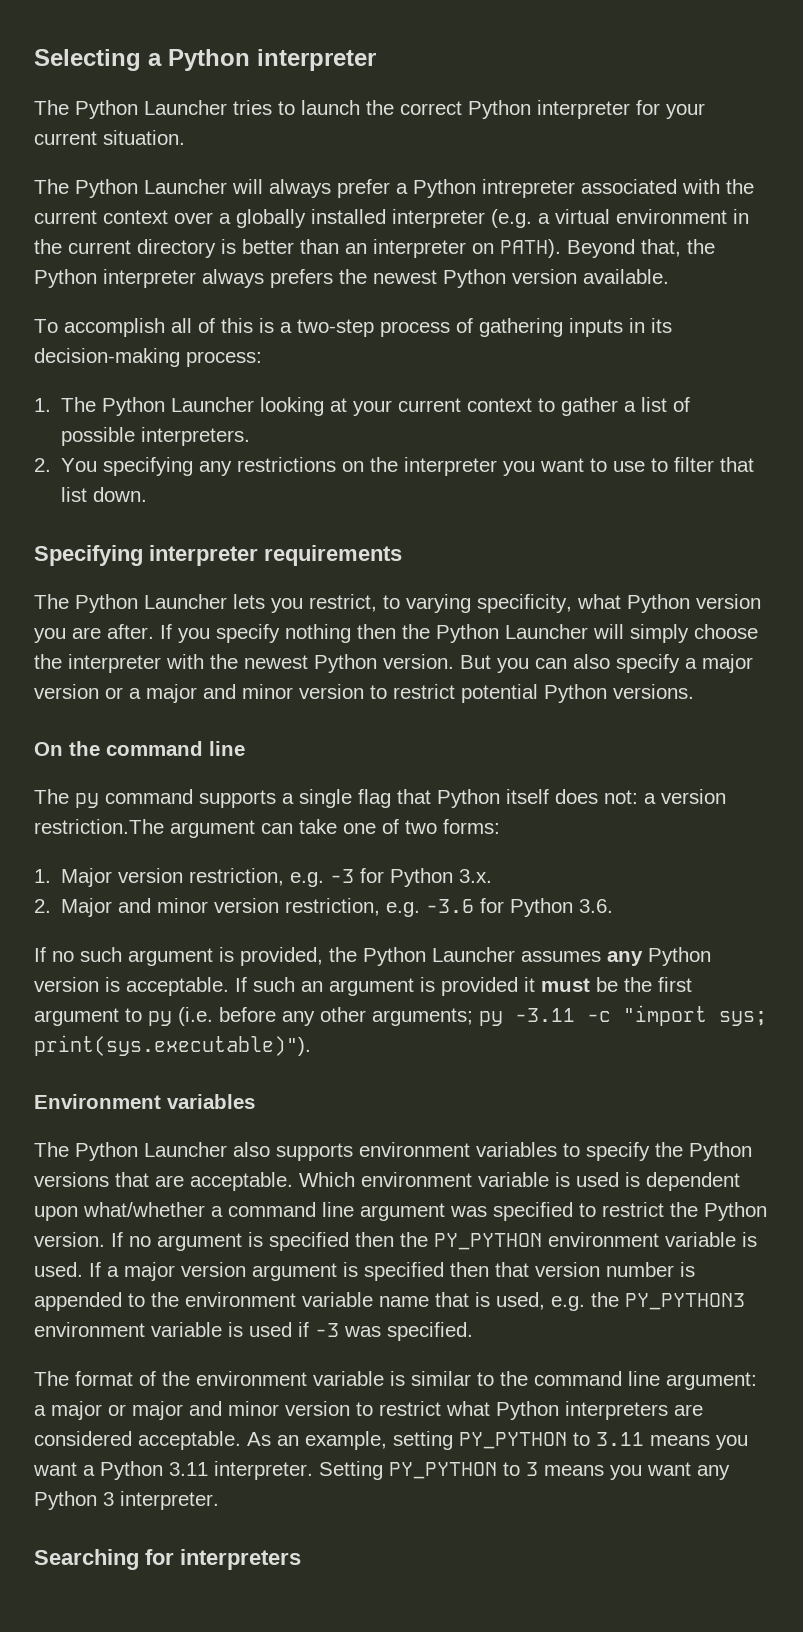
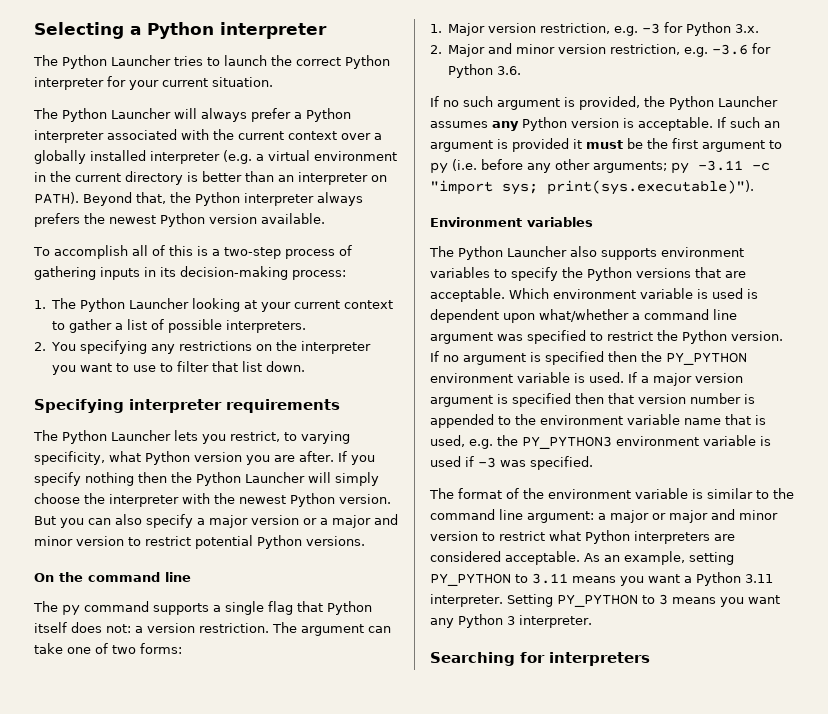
[482,179,575,198] intrepreter -> [34,130,104,143] interpreter
[34,819,164,834] restriction.The -> [199,622,297,633] restriction. The

